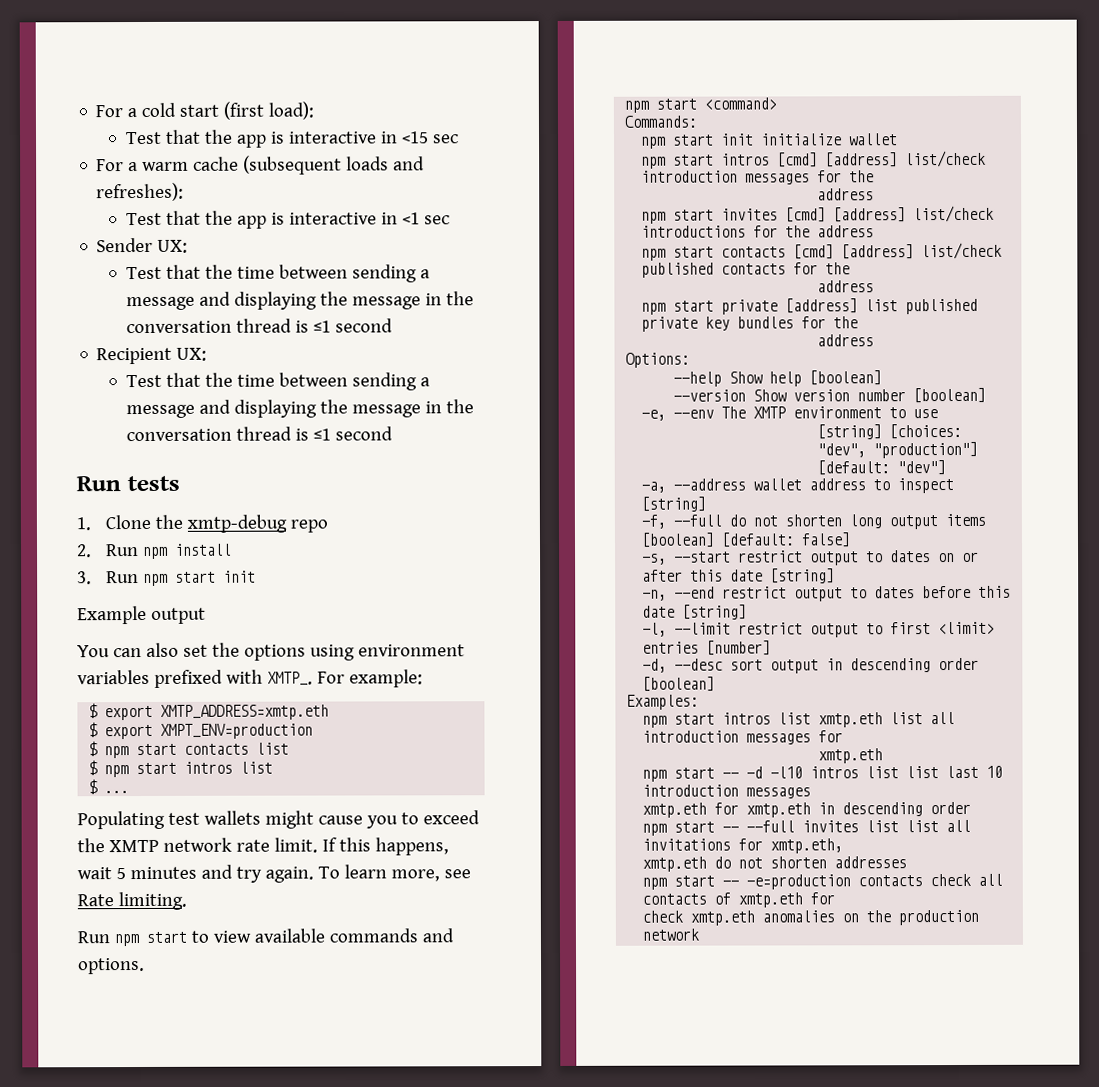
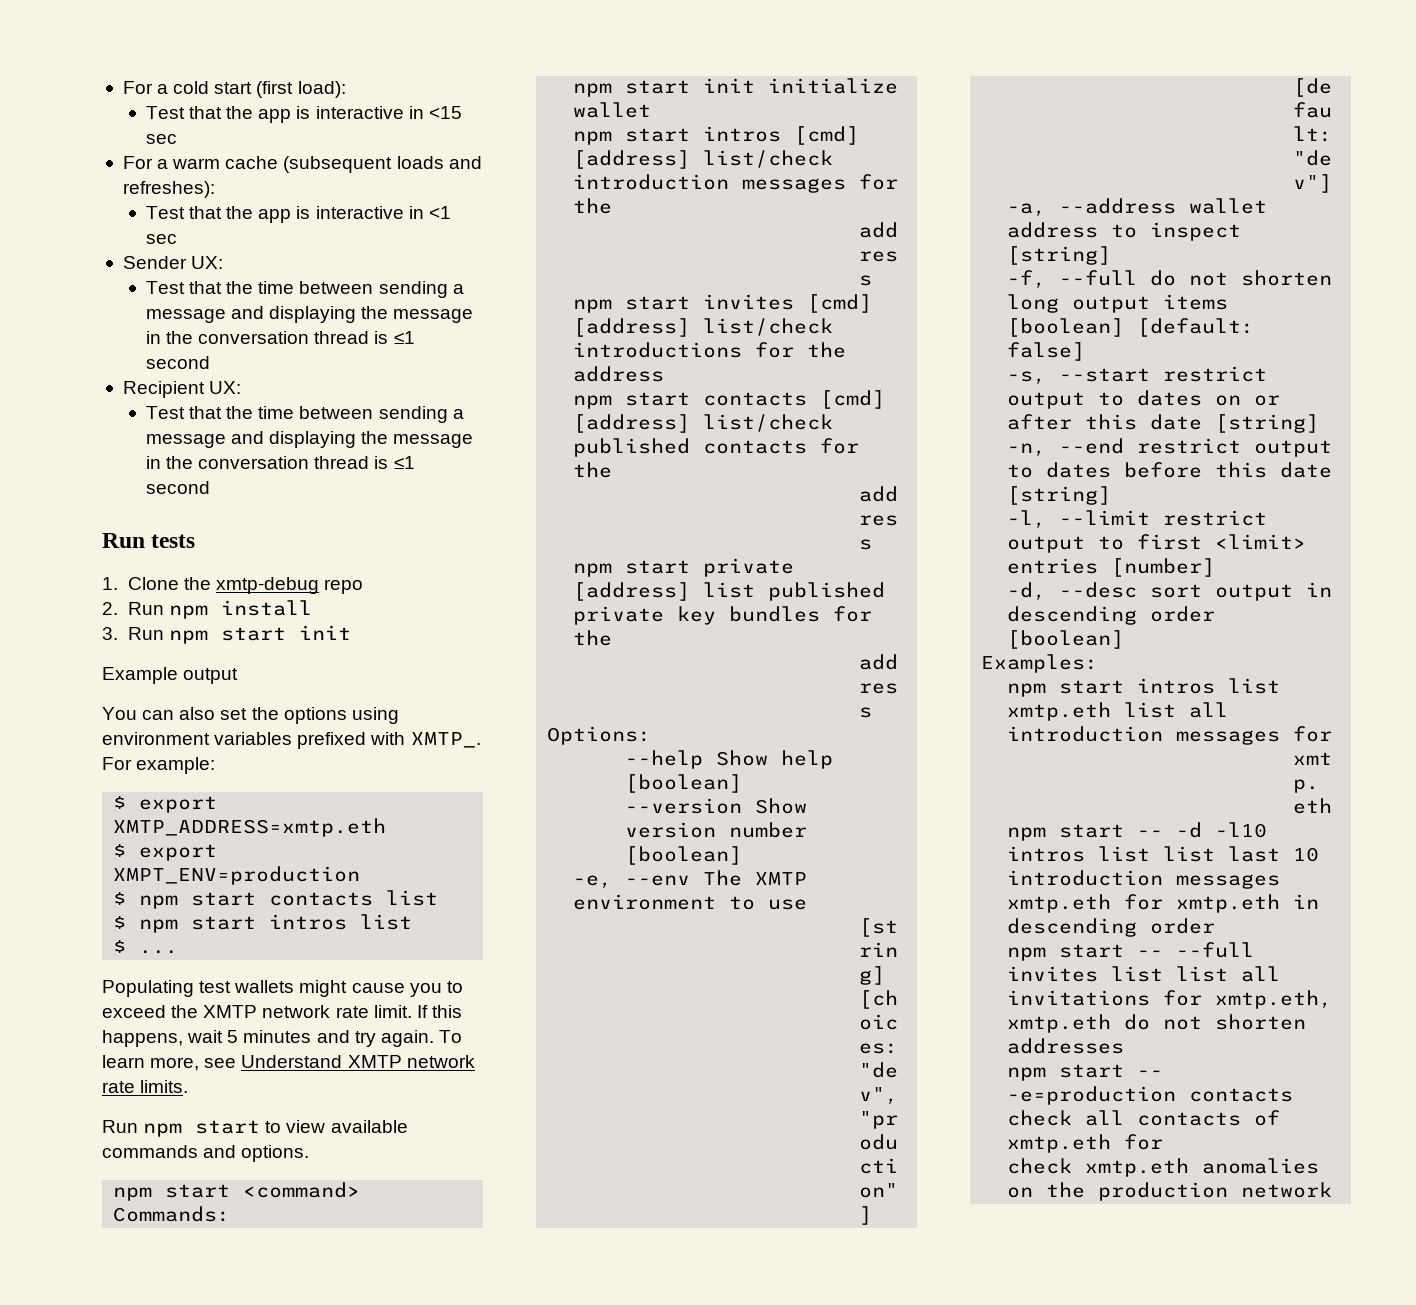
[77,891,187,911] Rate limiting. -> [241,1055,475,1068] [102,1080,189,1093] Understand XMTP network rate limits.

